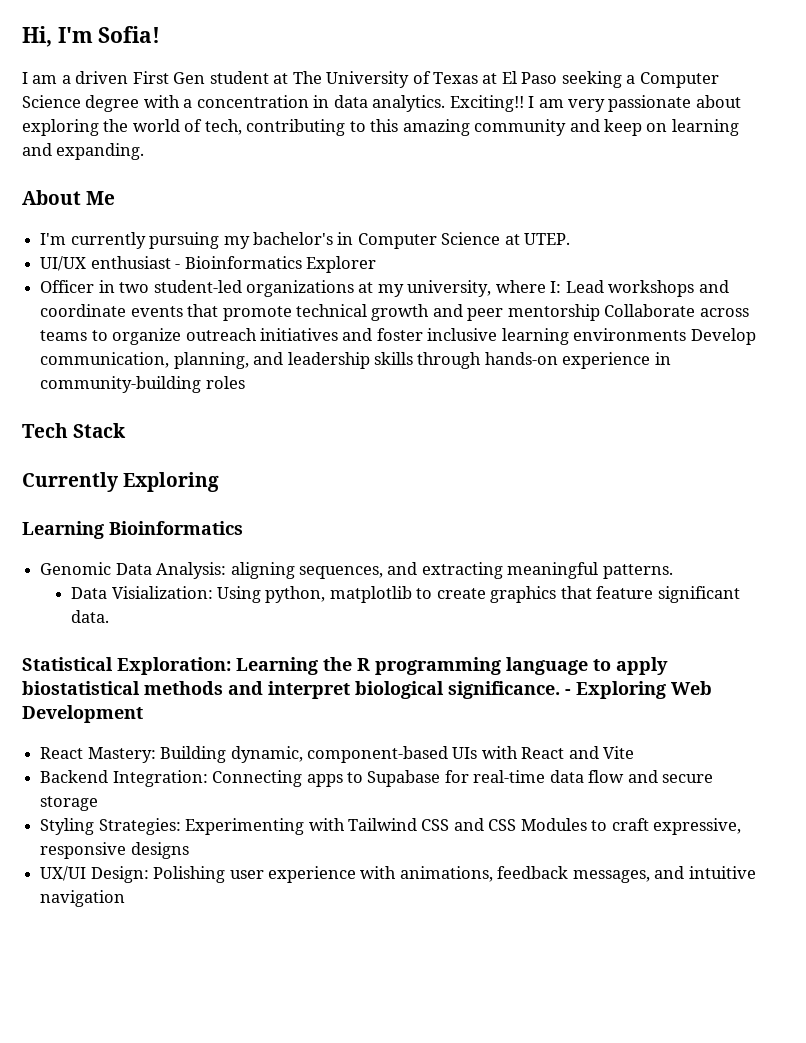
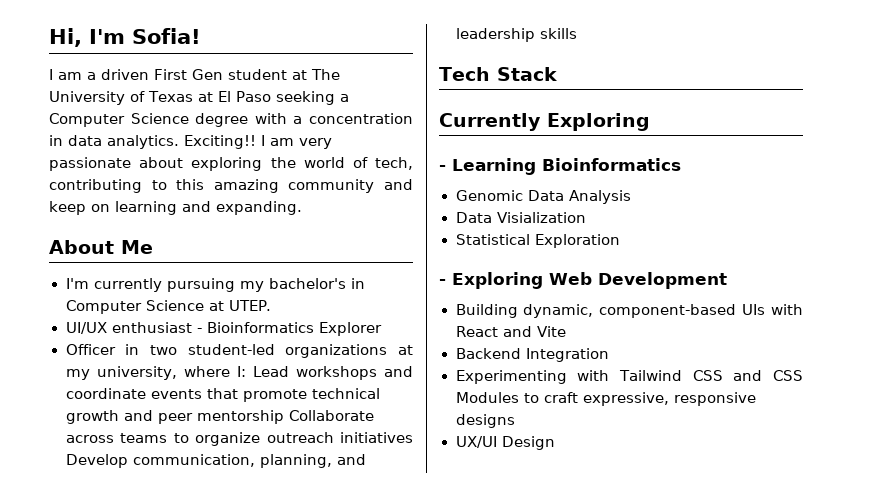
[342,328,687,345] and foster inclusive learning environments -> (413, 437) none
[417,352,671,369] [40,376,245,393] through hands-on experience in community-building roles -> (577, 33) none
(220, 482) none -> [439,165,446,171] -
[156,562,673,579] [71,586,740,603] [71,610,110,623] [22,657,668,675] [22,681,560,699] Analysis: aligning sequences, and extracting meaningful patterns. // Data Visialization: Using python, matplotlib to create graphics that feature significant data. // Statistical Exploration: Learning the R programming language to apply biostatistical methods and interpret biological significance. -> [568,190,631,204] [455,212,586,223] [455,234,620,248] Analysis // Data Visialization // Statistical Exploration //
[40,747,156,763] React Mastery: -> (727, 280) none
[112,770,714,787] [40,796,99,811] [40,818,181,835] Integration: Connecting apps to Supabase for real-time data flow and secure storage // Styling Strategies: -> [525,348,609,362] Integration //
[90,866,756,883] [40,890,126,907] Design: Polishing user experience with animations, feedback messages, and intuitive navigation -> [501,436,555,450] Design

